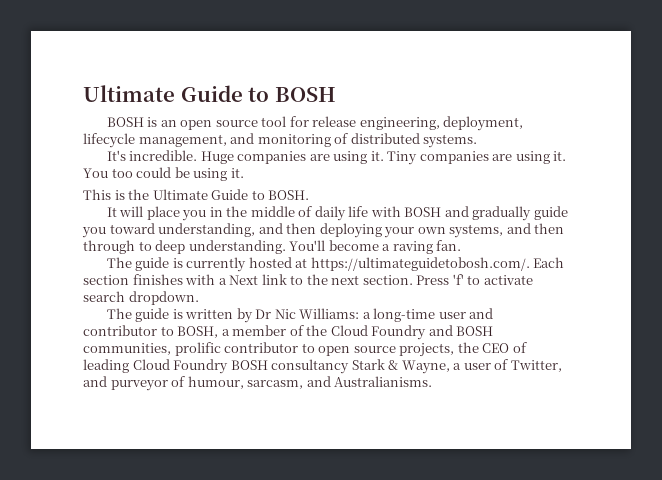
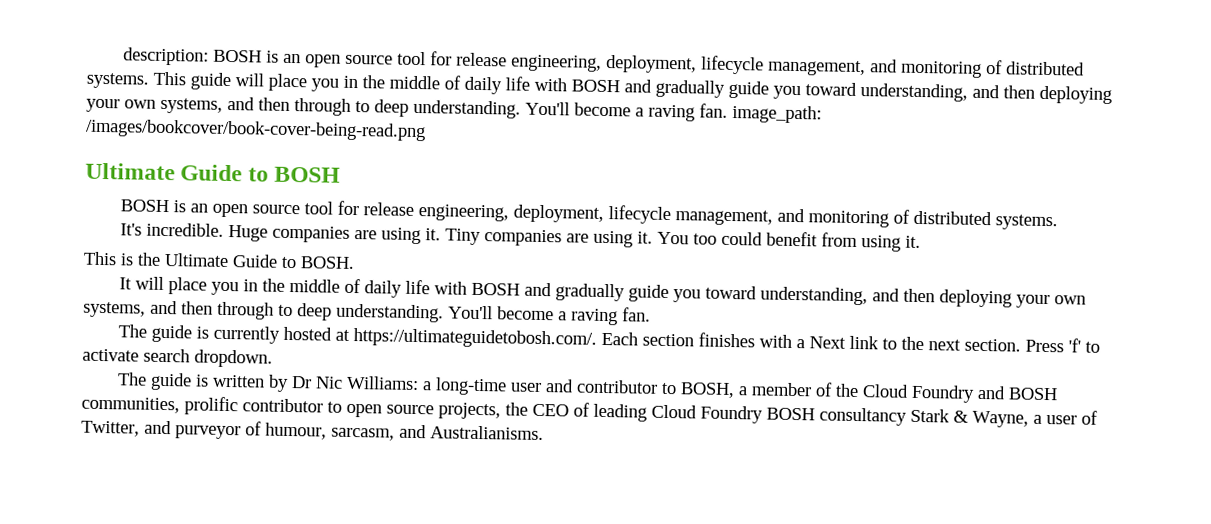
(83, 93) none -> [122,47,1085,78] [86,71,1112,105] [86,96,822,124] [85,118,426,142] description: BOSH is an open source tool for release engineering, deployment, lifecycle management, and monitoring of distributed systems. This guide will place you in the middle of daily life with BOSH and gradually guide you toward understanding, and then deploying your own systems, and then through to deep understanding. You'll become a raving fan. image_path: /images/bookcover/book-cover-being-read.png //
[174,167,190,178] be -> [765,231,858,247] benefit from

